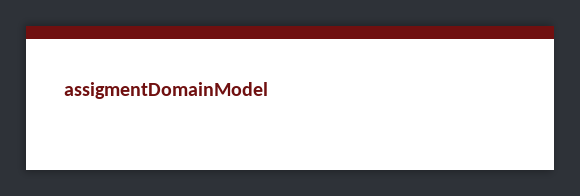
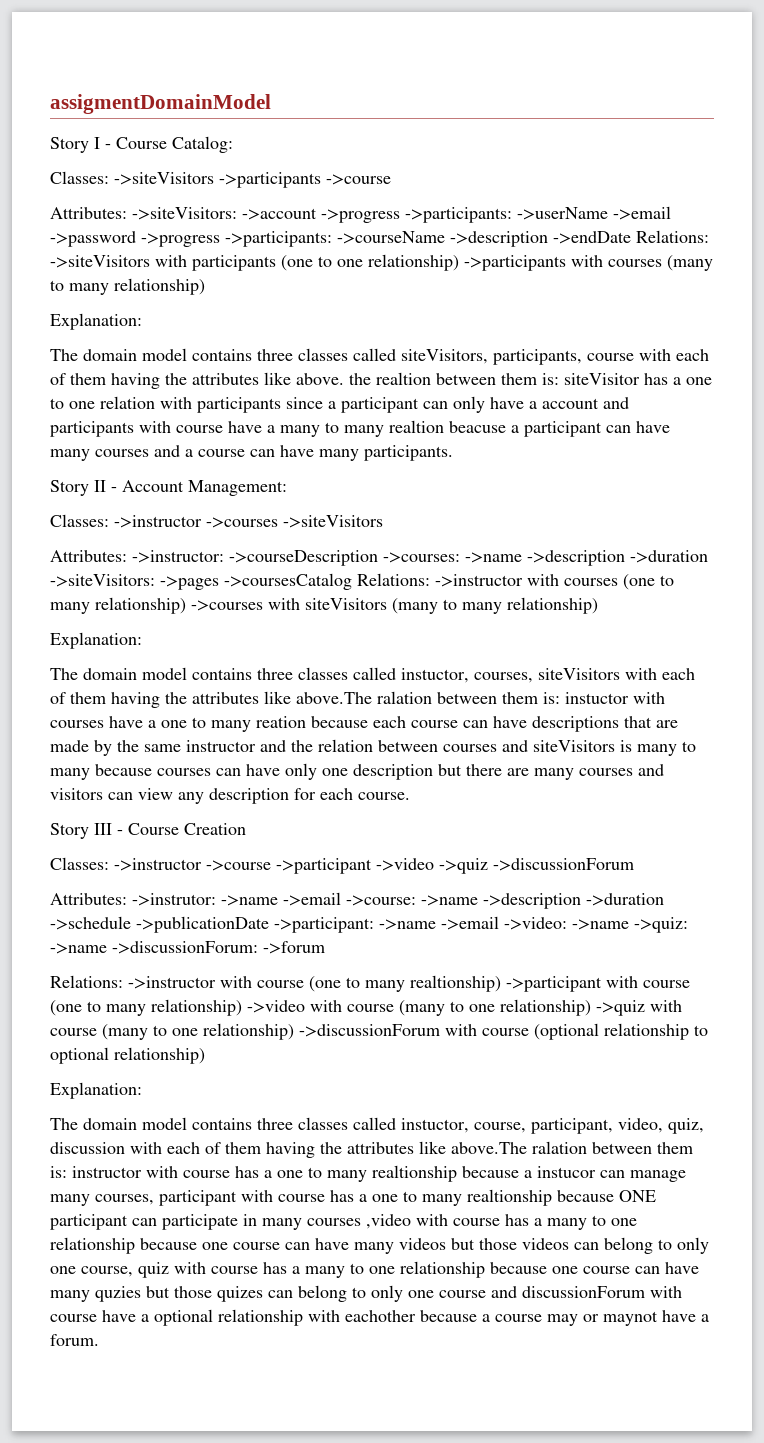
(268, 90) none -> [50,136,233,153] [50,171,391,188] [50,206,671,223] [50,230,709,247] [50,254,713,271] [50,278,205,295] [50,313,142,330] [50,348,709,365] [50,372,712,389] [50,396,629,413] [50,420,670,437] [50,445,453,461] [50,480,287,496] [50,514,383,528] [50,550,708,566] [50,573,674,590] [50,597,598,614] [50,632,142,649] [50,667,695,683] [50,691,665,708] [50,716,678,732] [50,739,696,756] [50,763,664,780] [50,788,410,804] [50,823,246,839] [50,857,634,874] [50,892,664,909] [50,916,688,933] [50,941,325,954] [50,975,690,992] [50,999,682,1016] [50,1023,708,1040] [50,1047,205,1064] [50,1082,142,1099] [50,1117,704,1134] [50,1141,693,1158] [50,1165,686,1182] [50,1189,656,1206] [50,1214,637,1230] [50,1237,709,1254] [50,1261,699,1278] [50,1285,682,1302] [50,1309,709,1326] [50,1334,99,1346] // Story I - Course Catalog: // Classes: ->siteVisitors ->participants ->course // Attributes: ->siteVisitors: ->account ->progress ->participants: ->userName ->email ->password ->progress ->participants: ->courseName ->description ->endDate Relations: ->siteVisitors with participants (one to one relationship) ->participants with courses (many to many relationship) // Explanation: // The domain model contains three classes called siteVisitors, participants, course with each of them having the attributes like above. the realtion between them is: siteVisitor has a one to one relation with participants since a participant can only have a account and participants with course have a many to many realtion beacuse a participant can have many courses and a course can have many participants. // Story II - Account Management: // Classes: ->instructor ->courses ->siteVisitors // Attributes: ->instructor: ->courseDescription ->courses: ->name ->description ->duration ->siteVisitors: ->pages ->coursesCatalog Relations: ->instructor with courses (one to many relationship) ->courses with siteVisitors (many to many relationship) // Explanation: // The domain model contains three classes called instuctor, courses, siteVisitors with each of them having the attributes like above.The ralation between them is: instuctor with courses have a one to many reation because each course can have descriptions that are made by the same instructor and the relation between courses and siteVisitors is many to many because courses can have only one description but there are many courses and visitors can view any description for each course. // Story III - Course Creation // Classes: ->instructor ->course ->participant ->video ->quiz ->discussionForum // Attributes: ->instrutor: ->name ->email ->course: ->name ->description ->duration ->schedule ->publicationDate ->participant: ->name ->email ->video: ->name ->quiz: ->name ->discussionForum: ->forum // Relations: ->instructor with course (one to many realtionship) ->participant with course (one to many relationship) ->video with course (many to one relationship) ->quiz with course (many to one relationship) ->discussionForum with course (optional relationship to optional relationship) // Explanation: // The domain model contains three classes called instuctor, course, participant, video, quiz, discussion with each of them having the attributes like above.The ralation between them is: instructor with course has a one to many realtionship because a instucor can manage many courses, participant with course has a one to many realtionship because ONE participant can participate in many courses ,video with course has a many to one relationship because one course can have many videos but those videos can belong to only one course, quiz with course has a many to one relationship because one course can have many quzies but those quizes can belong to only one course and discussionForum with course have a optional relationship with eachother because a course may or maynot have a forum.

